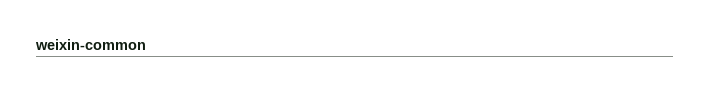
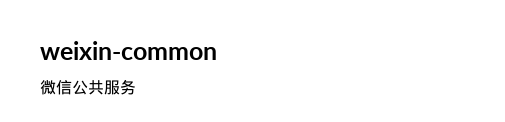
(146, 44) none -> [40,79,136,95] // 微信公共服务

